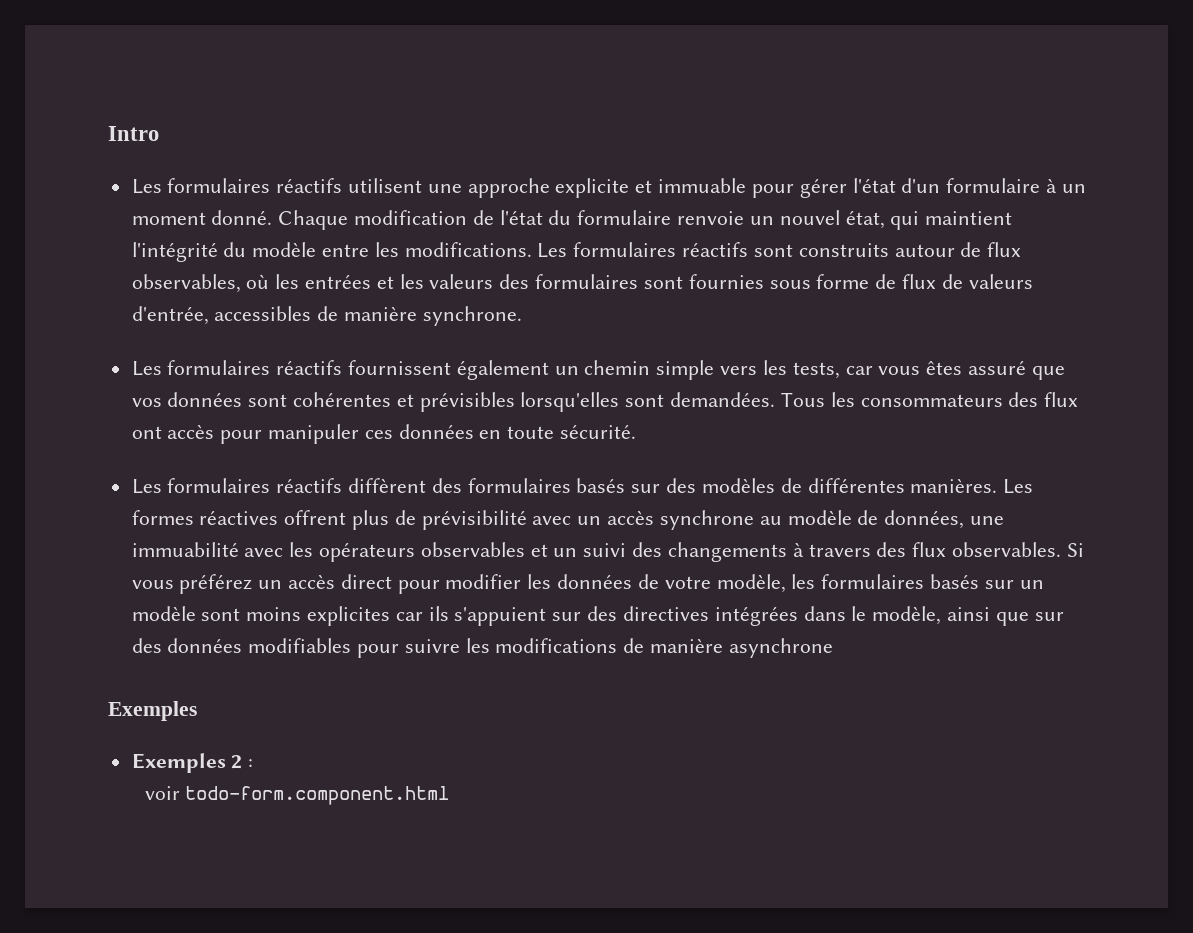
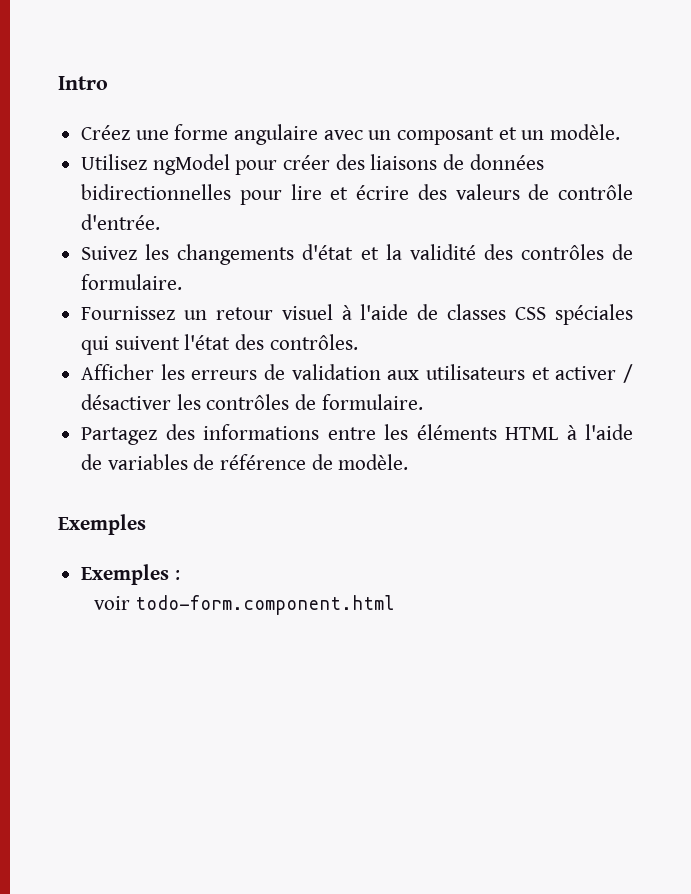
[131,178,1086,198] [131,210,1013,230] [131,242,1022,262] [131,274,1033,293] [131,306,522,326] [131,360,1065,380] [131,392,1079,412] [131,424,637,444] [131,478,1034,494] [131,510,1004,530] [131,542,1084,562] [131,574,1044,594] [131,606,1064,626] [131,638,833,658] Les formulaires réactifs utilisent une approche explicite et immuable pour gérer l'état d'un formulaire à un moment donné. Chaque modification de l'état du formulaire renvoie un nouvel état, qui maintient l'intégrité du modèle entre les modifications. Les formulaires réactifs sont construits autour de flux observables, où les entrées et les valeurs des formulaires sont fournies sous forme de flux de valeurs d'entrée, accessibles de manière synchrone. // Les formulaires réactifs fournissent également un chemin simple vers les tests, car vous êtes assuré que vos données sont cohérentes et prévisibles lorsqu'elles sont demandées. Tous les consommateurs des flux ont accès pour manipuler ces données en toute sécurité. // Les formulaires réactifs diffèrent des formulaires basés sur des modèles de différentes manières. Les formes réactives offrent plus de prévisibilité avec un accès synchrone au modèle de données, une immuabilité avec les opérateurs observables et un suivi des changements à travers des flux observables. Si vous préférez un accès direct pour modifier les données de votre modèle, les formulaires basés sur un modèle sont moins explicites car ils s'appuient sur des directives intégrées dans le modèle, ainsi que sur des données modifiables pour suivre les modifications de manière asynchrone -> [81,124,621,145] [81,154,544,175] [81,184,633,205] [81,214,161,230] [81,244,634,265] [81,274,183,290] [81,304,633,325] [81,334,358,355] [81,364,633,383] [81,394,423,410] [81,424,633,445] [81,454,409,470] Créez une forme angulaire avec un composant et un modèle. // Utilisez ngModel pour créer des liaisons de données bidirectionnelles pour lire et écrire des valeurs de contrôle d'entrée. // Suivez les changements d'état et la validité des contrôles de formulaire. // Fournissez un retour visuel à l'aide de classes CSS spéciales qui suivent l'état des contrôles. // Afficher les erreurs de validation aux utilisateurs et activer / désactiver les contrôles de formulaire. // Partagez des informations entre les éléments HTML à l'aide de variables de référence de modèle.
[231,755,243,769] 2 -> (170, 574) none

